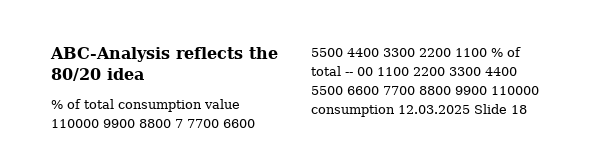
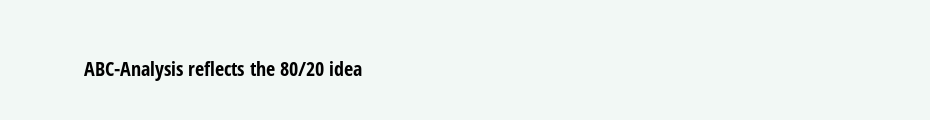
[51,99,240,112] [51,119,255,128] [311,47,521,57] [311,66,517,76] [311,86,539,95] [311,104,527,117] // % of total consumption value 110000 9900 8800 7 7700 6600 5500 4400 3300 2200 1100 % of total -- 00 1100 2200 3300 4400 5500 6600 7700 8800 9900 110000 consumption 12.03.2025 Slide 18 -> (363, 68) none

